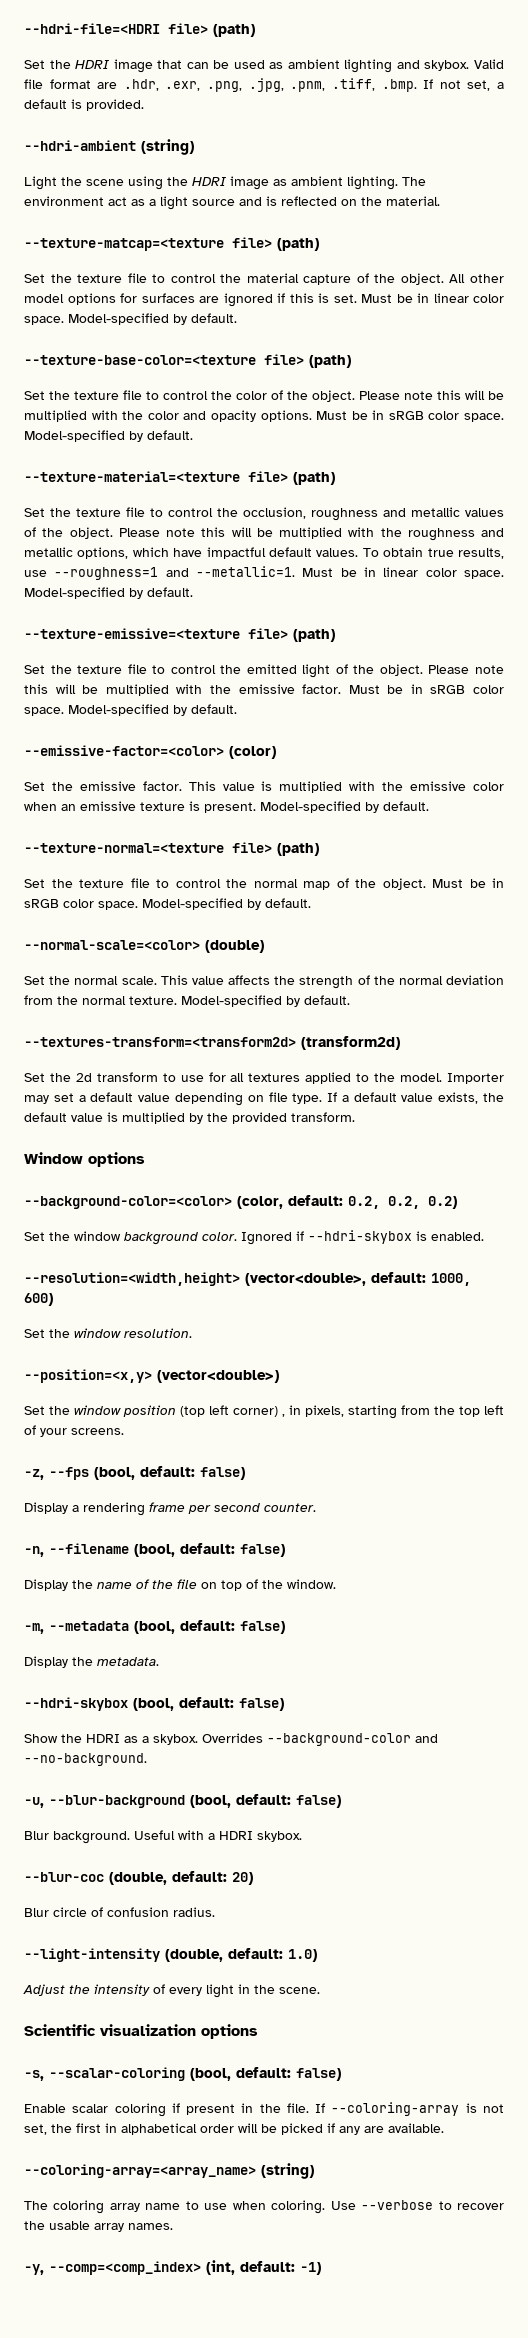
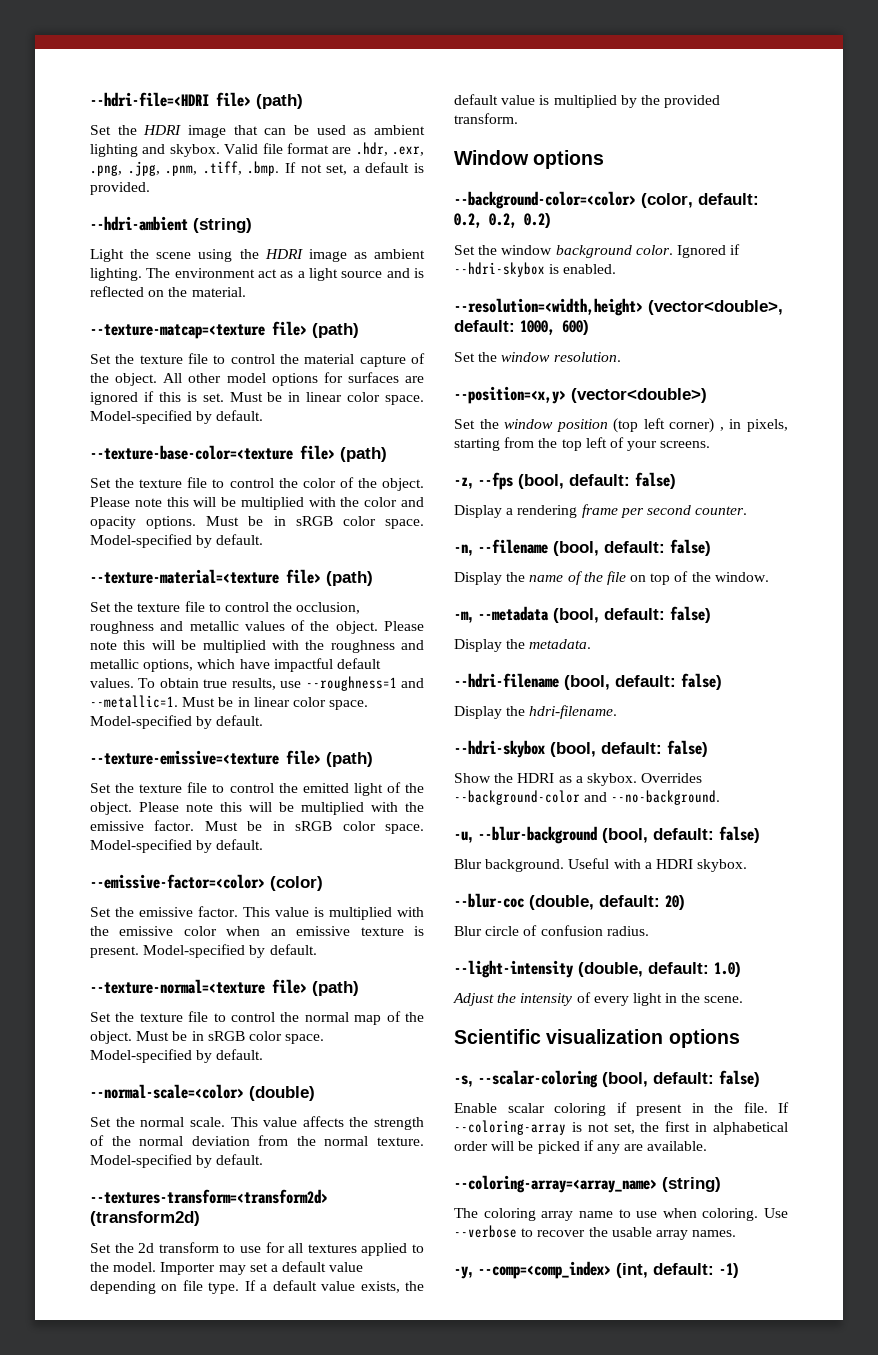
(159, 1661) none -> [454,673,722,690] [454,705,618,719] // --hdri-filename (bool, default: false) // Display the hdri-filename.

